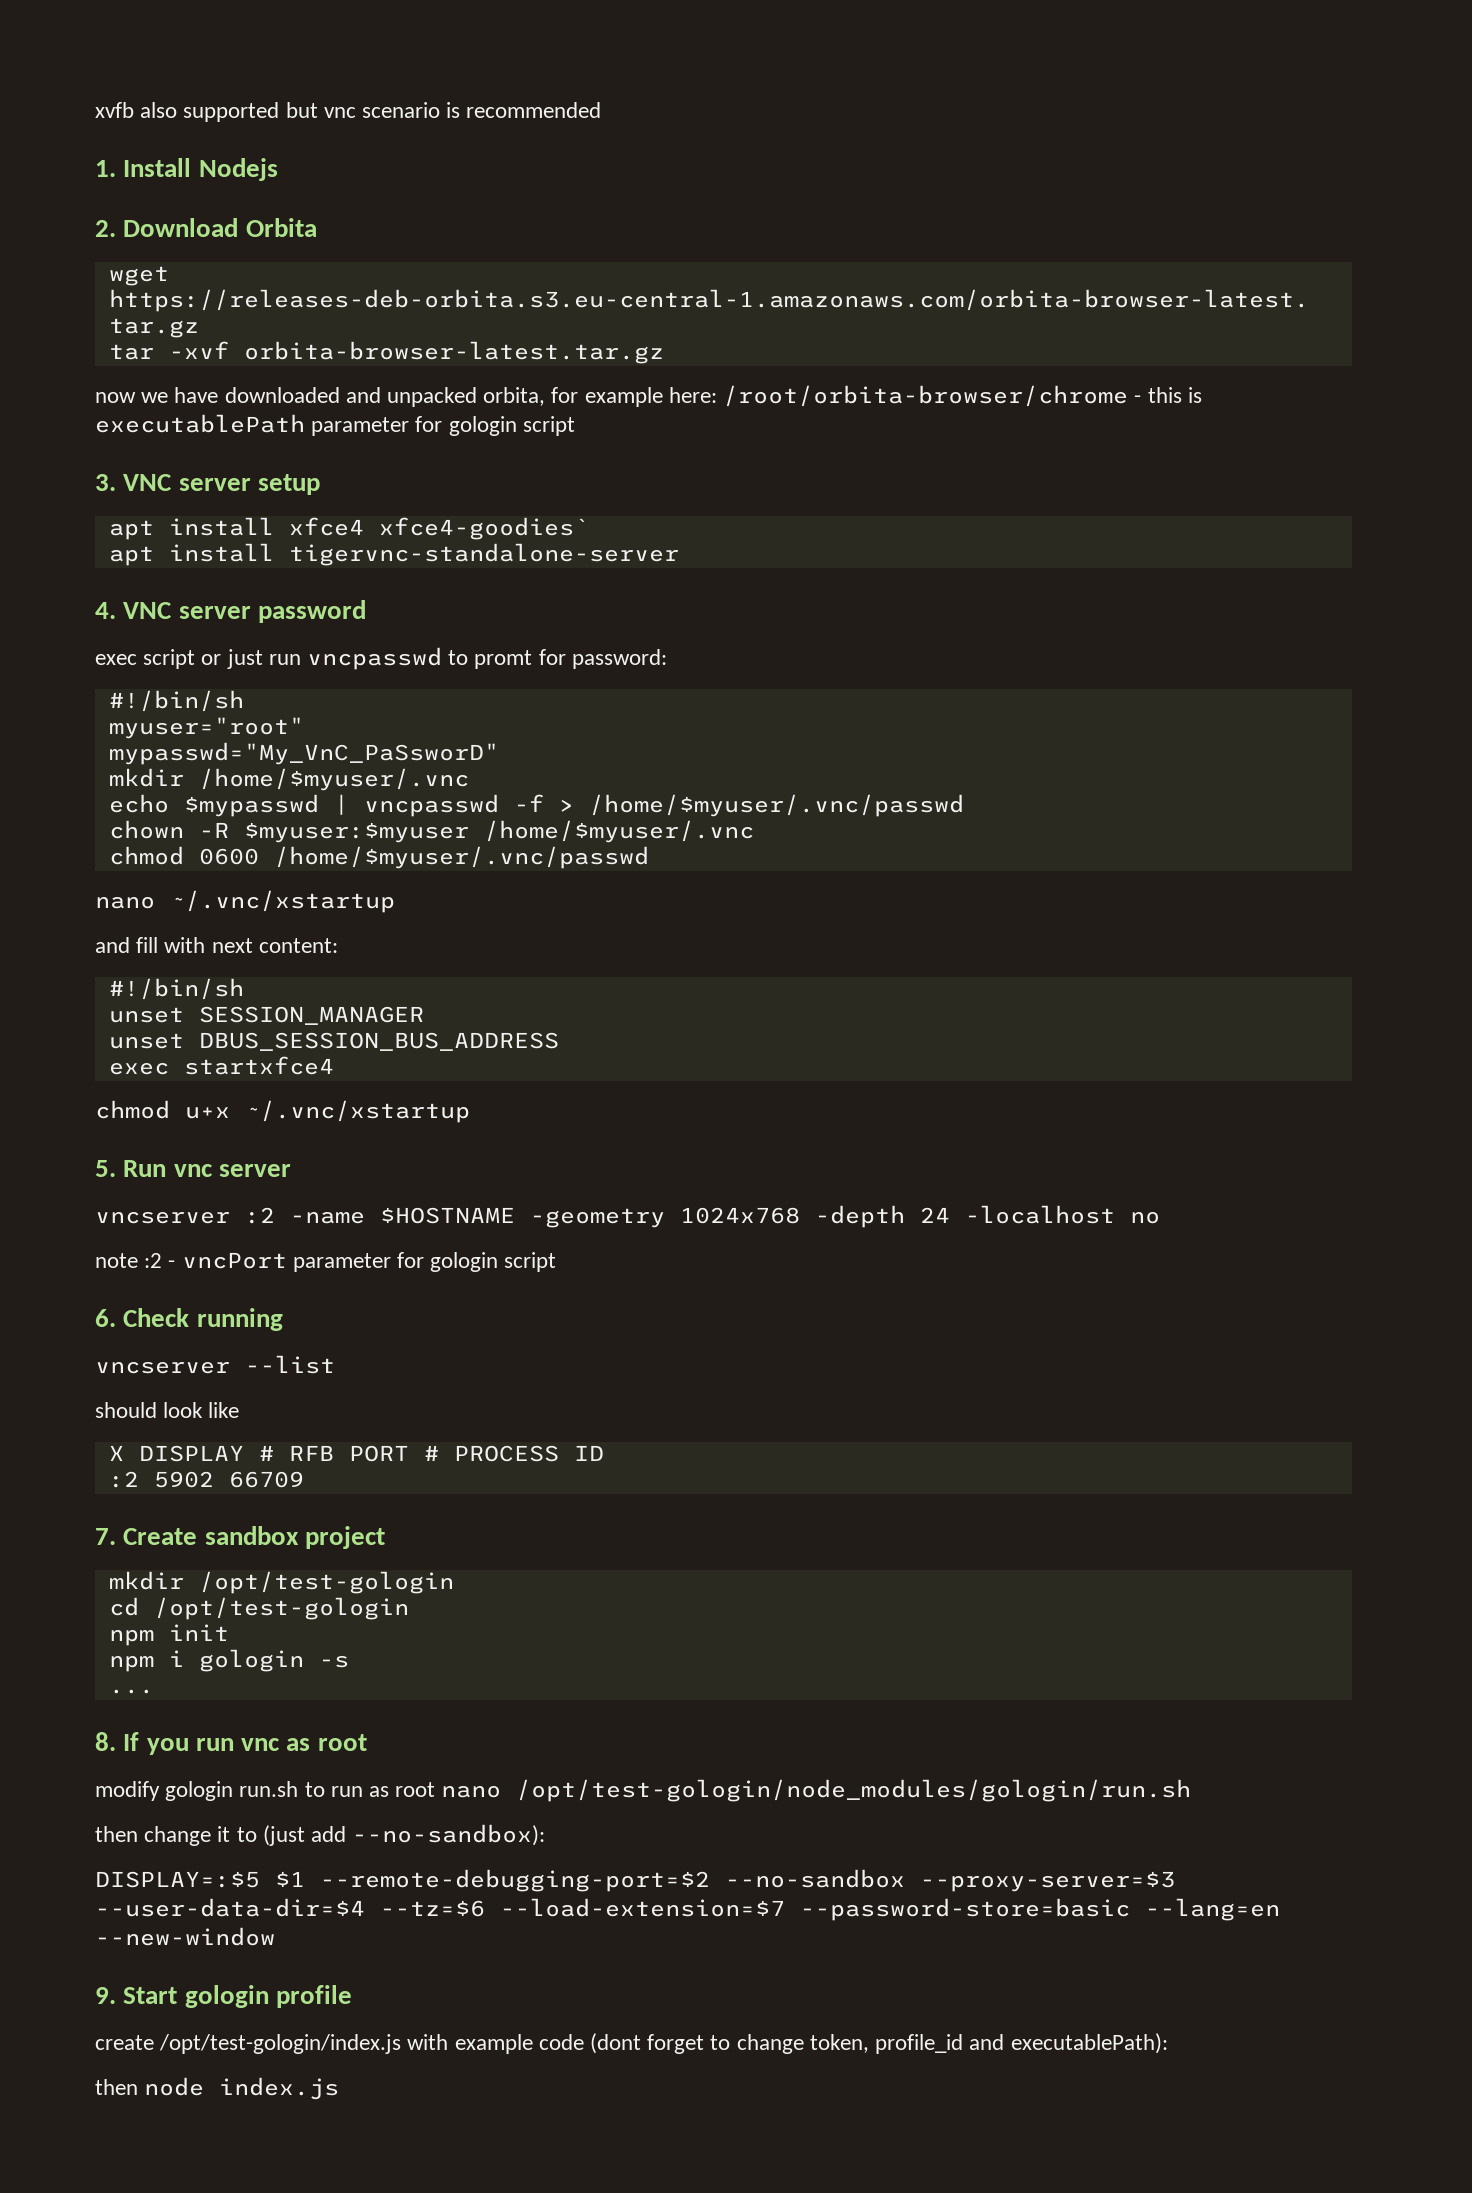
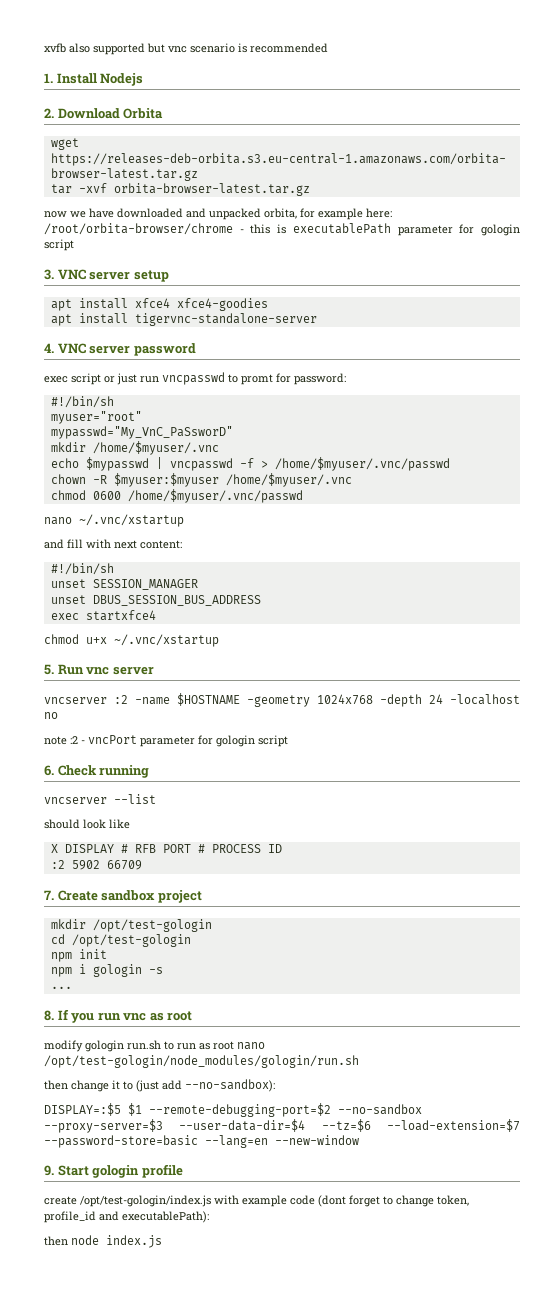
[378,517,589,540] xfce4-goodies` -> [176,298,268,311] xfce4-goodies

